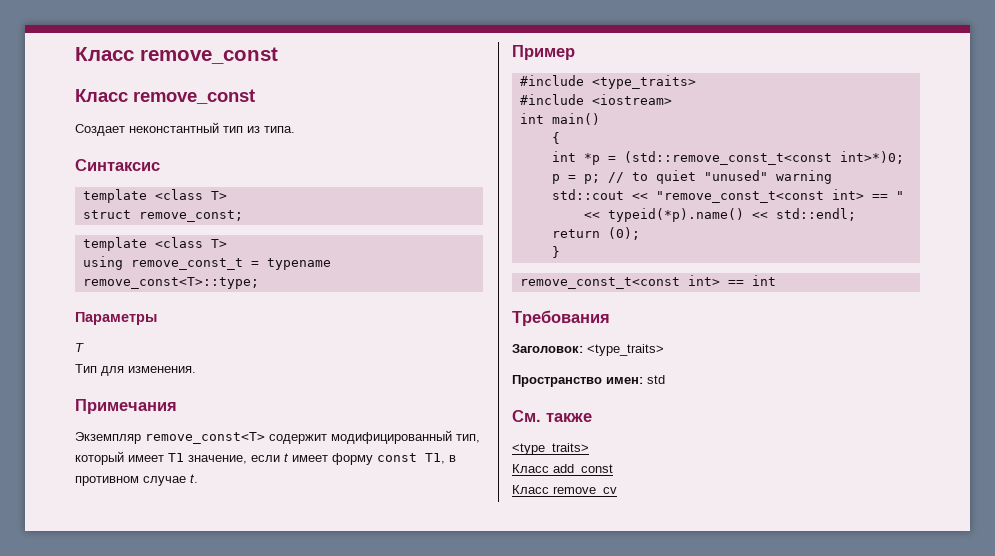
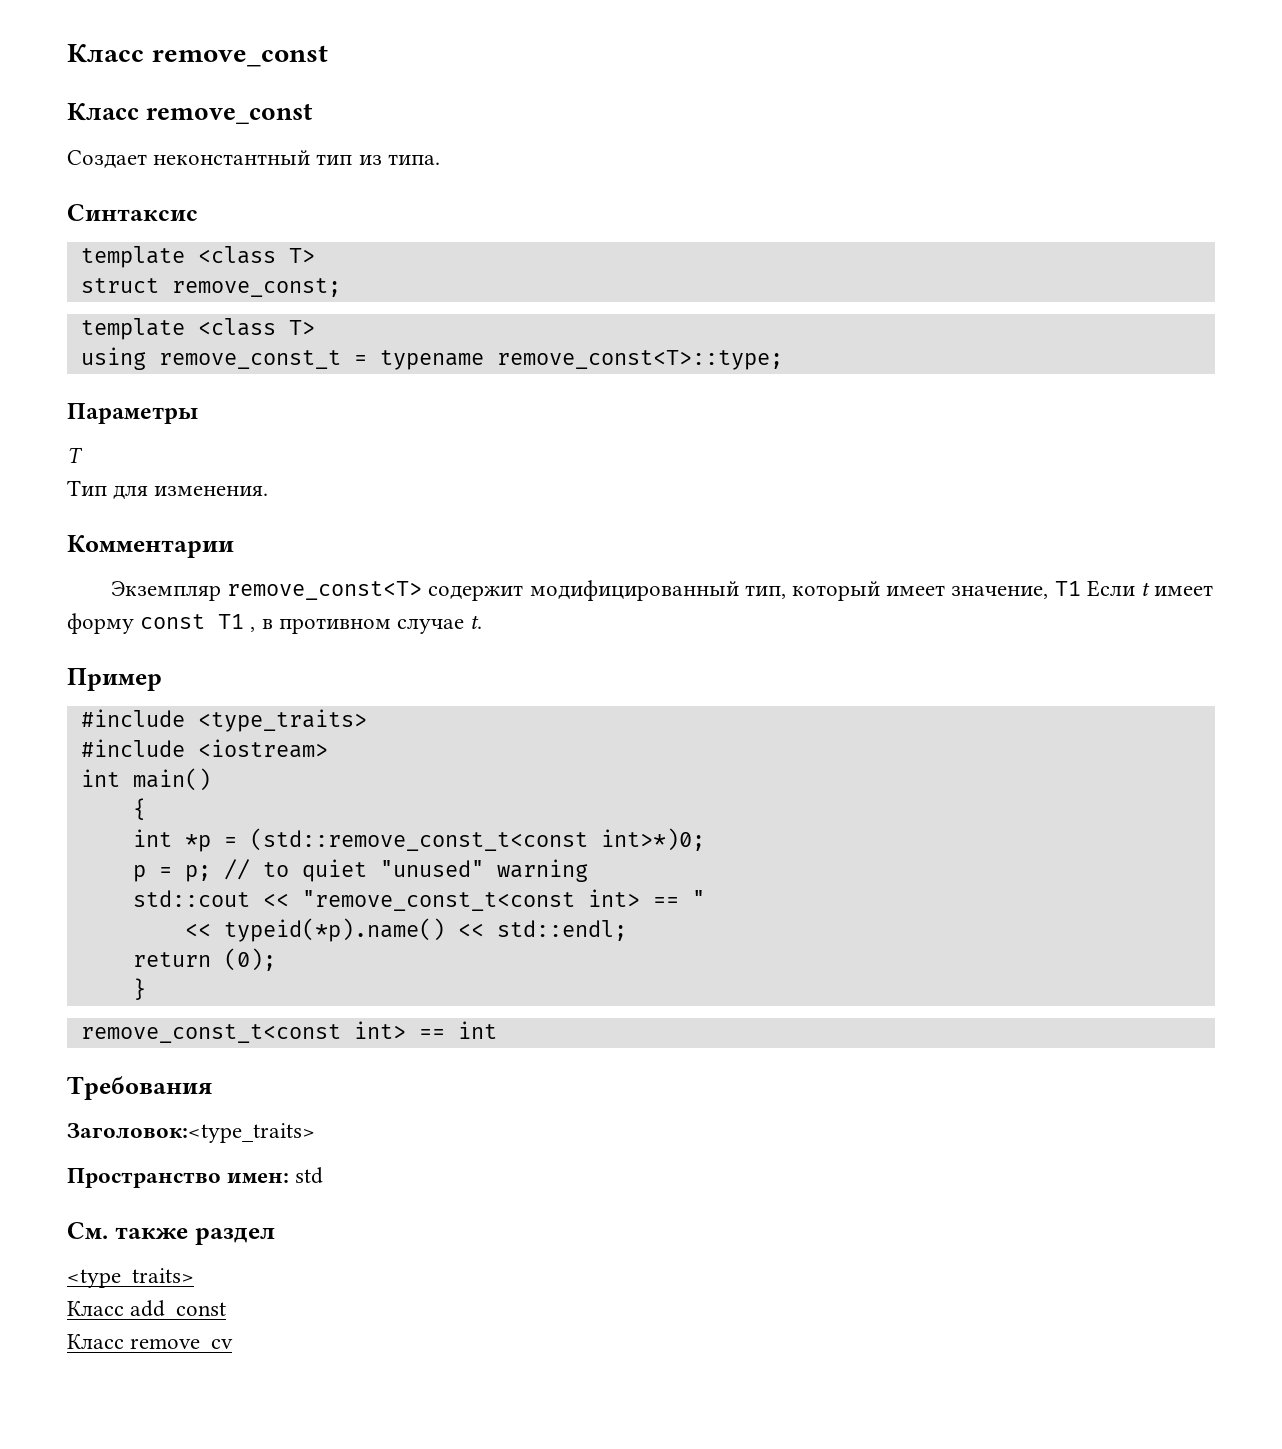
[75,399,177,414] Примечания -> [67,535,234,558] Комментарии
[168,453,280,464] T1 значение, если -> [951,580,1135,599] значение, T1 Если
[425,453,445,464] T1, -> [218,614,256,632] T1 ,
[512,344,664,356] Заголовок: <type_traits> -> [67,1123,315,1143] Заголовок:<type_traits>
(592, 417) none -> [194,1227,275,1245] раздел

